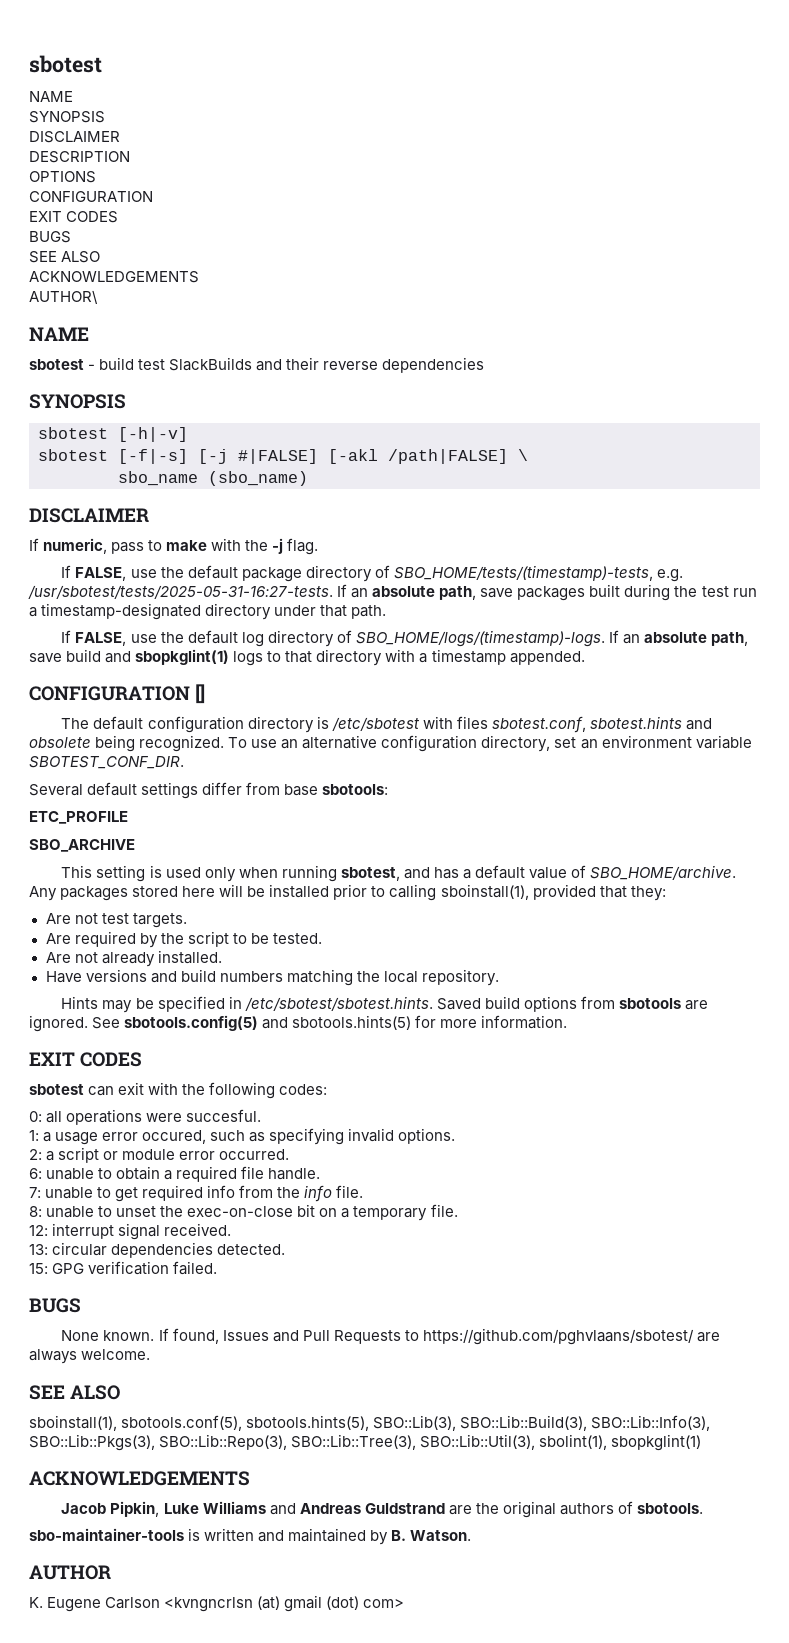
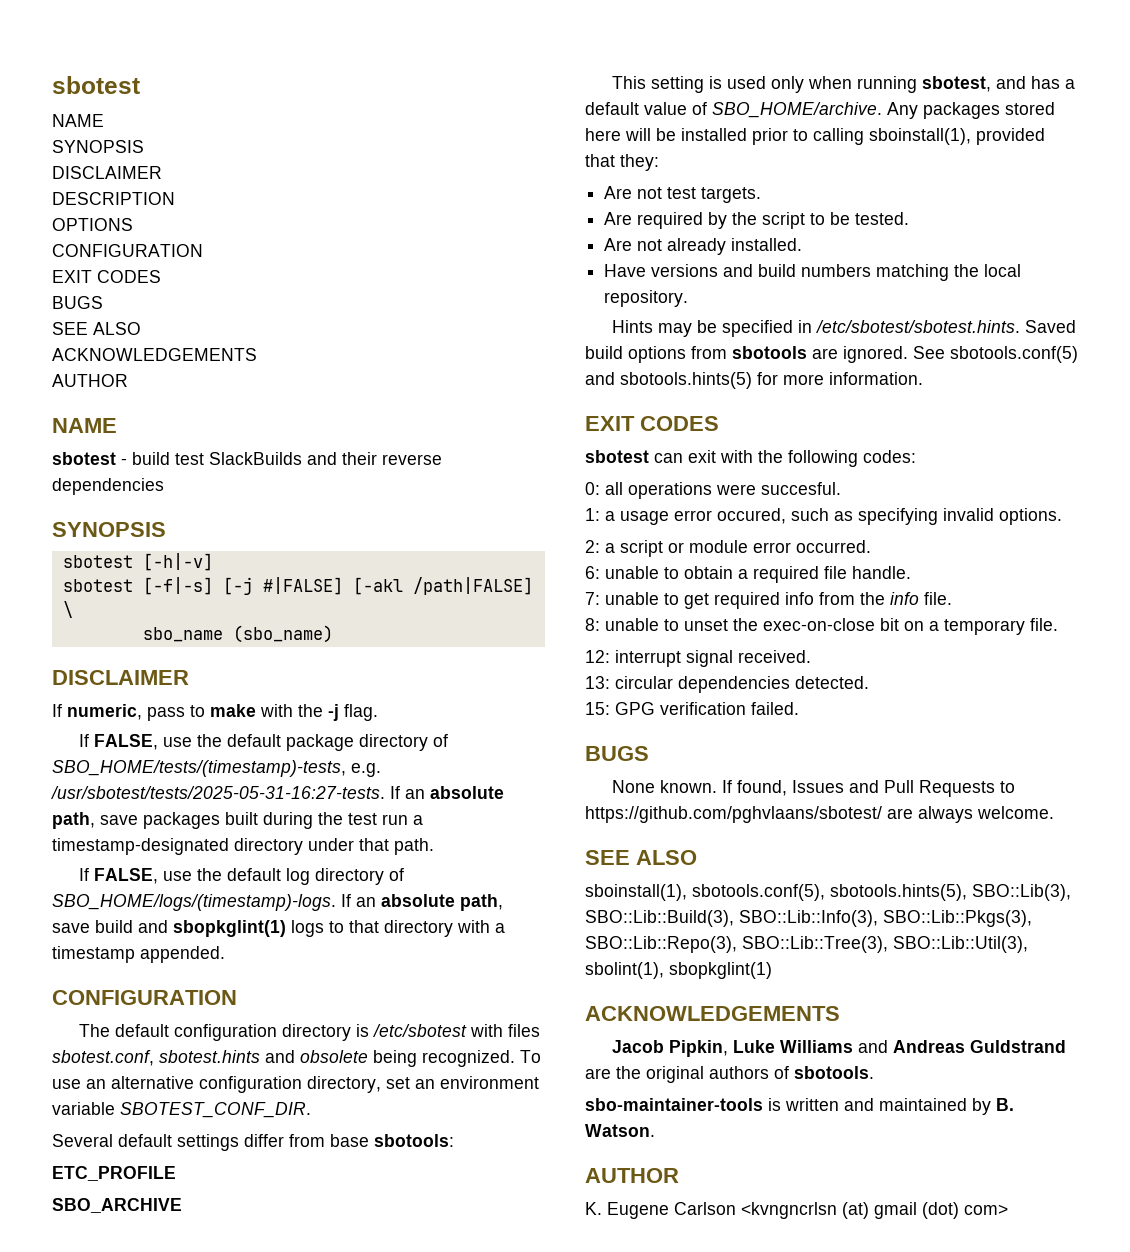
[29,290,98,304] AUTHOR\ -> [52,374,128,387] AUTHOR
[195,684,206,704] [] -> (237, 997) none
[124,1015,259,1031] sbotools.config(5) -> [950,346,1078,363] sbotools.conf(5)

